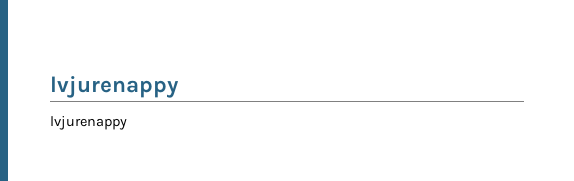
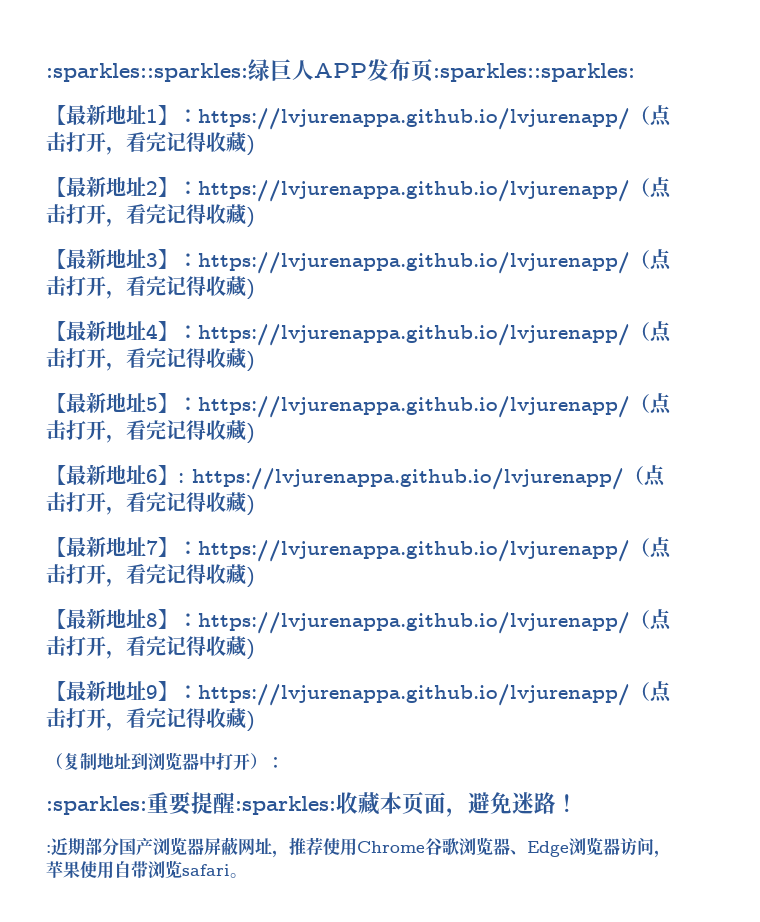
[50,76,179,98] [50,116,127,130] lvjurenappy // lvjurenappy -> [46,59,635,82] [46,104,672,130] [46,132,255,156] [46,176,672,202] [46,204,255,228] [46,248,672,274] [46,276,255,300] [46,320,672,346] [46,348,255,372] [46,392,672,418] [46,420,255,444] [46,464,666,490] [46,492,255,516] [46,536,672,562] [46,564,255,588] [46,608,672,634] [46,636,255,660] [46,680,672,706] [46,708,255,732] [46,752,284,771] [46,792,578,817] [46,837,671,858] [46,860,247,879] :sparkles::sparkles:绿巨人APP发布页:sparkles::sparkles: // 【最新地址1】：https://lvjurenappa.github.io/lvjurenapp/（点击打开，看完记得收藏) // 【最新地址2】：https://lvjurenappa.github.io/lvjurenapp/（点击打开，看完记得收藏) // 【最新地址3】：https://lvjurenappa.github.io/lvjurenapp/（点击打开，看完记得收藏) // 【最新地址4】：https://lvjurenappa.github.io/lvjurenapp/（点击打开，看完记得收藏) // 【最新地址5】：https://lvjurenappa.github.io/lvjurenapp/（点击打开，看完记得收藏) // 【最新地址6】: https://lvjurenappa.github.io/lvjurenapp/（点击打开，看完记得收藏) // 【最新地址7】：https://lvjurenappa.github.io/lvjurenapp/（点击打开，看完记得收藏) // 【最新地址8】：https://lvjurenappa.github.io/lvjurenapp/（点击打开，看完记得收藏) // 【最新地址9】：https://lvjurenappa.github.io/lvjurenapp/（点击打开，看完记得收藏) // （复制地址到浏览器中打开）： // :sparkles:重要提醒:sparkles:收藏本页面，避免迷路！ // :近期部分国产浏览器屏蔽网址，推荐使用Chrome谷歌浏览器、Edge浏览器访问，苹果使用自带浏览safari。

